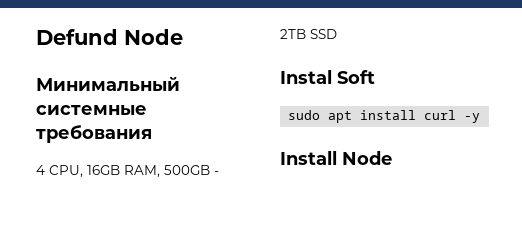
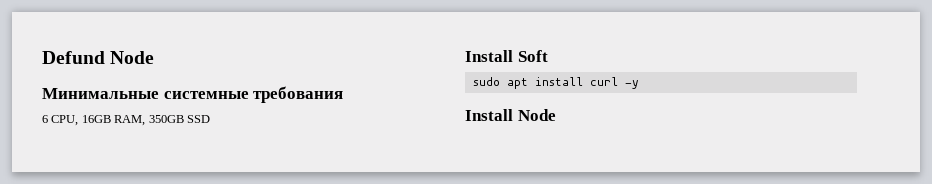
[36,77,180,91] Минимальный -> [42,88,159,99] Минимальные
[36,165,45,175] 4 -> [42,115,48,123] 6
[164,165,219,175] [280,29,306,39] 500GB - 2TB -> [148,115,184,123] 350GB
[280,70,332,84] Instal -> [465,50,513,62] Install

